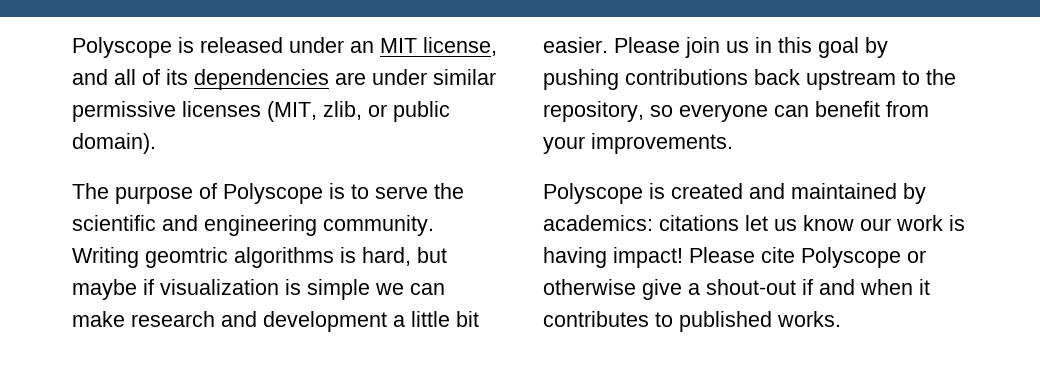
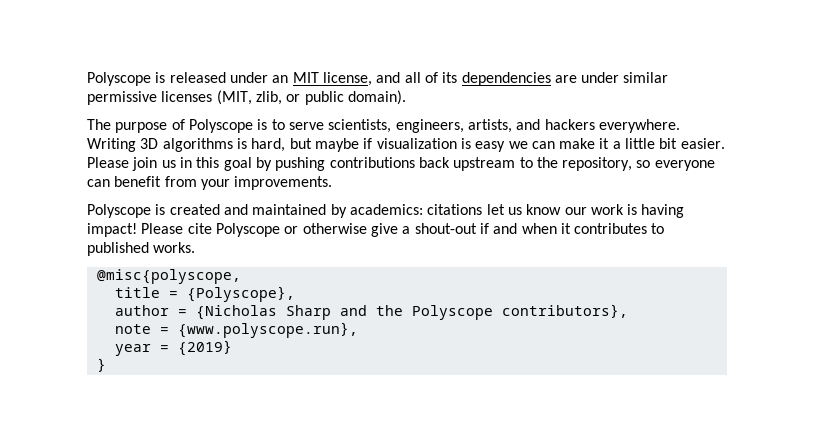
[434,183,464,199] [72,215,434,236] [72,247,228,268] the scientific and engineering community. Writing geomtric -> [328,119,680,133] [87,138,159,152] scientists, engineers, artists, and hackers everywhere. Writing 3D
[307,279,370,300] simple -> [475,141,506,152] easy
[131,311,387,332] research and development -> [599,138,610,149] it
(841, 319) none -> [96,269,241,284] [114,286,295,302] [114,304,628,320] [114,322,358,338] [114,340,232,356] [96,358,106,372] // @misc{polyscope, // title = {Polyscope}, // author = {Nicholas Sharp and the Polyscope contributors}, // note = {www.polyscope.run}, // year = {2019} // }

